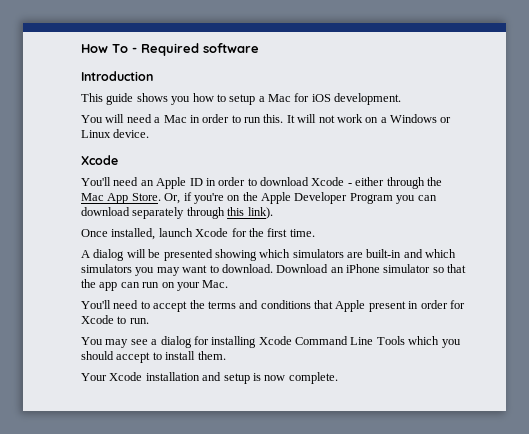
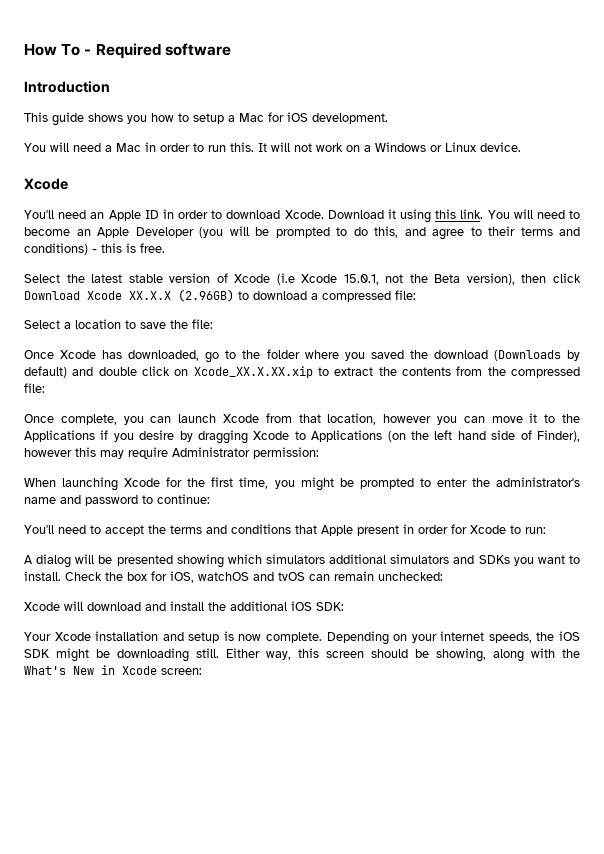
[311,177,442,189] [81,192,437,204] [81,207,273,219] [81,228,315,240] [81,249,457,261] [81,264,467,276] [81,279,229,291] Xcode - either through the Mac App Store. Or, if you're on the Apple Developer Program you can download separately through this link). // Once installed, launch Xcode for the first time. // A dialog will be presented showing which simulators are built-in and which simulators you may want to download. Download an iPhone simulator so that the app can run on your Mac. -> [284,209,581,223] [24,226,580,240] [24,243,165,255] [24,273,582,285] [24,289,416,302] [24,319,213,329] [24,349,580,363] [24,366,580,378] [24,383,45,393] [24,413,580,425] [24,430,580,444] [24,447,319,459] [24,477,580,491] [24,494,210,506] Xcode. Download it using this link. You will need to become an Apple Developer (you will be prompted to do this, and agree to their terms and conditions) - this is free. // Select the latest stable version of Xcode (i.e Xcode 15.0.1, not the Beta version), then click Download Xcode XX.X.X (2.96GB) to download a compressed file: // Select a location to save the file: // Once Xcode has downloaded, go to the folder where you saved the download (Downloads by default) and double click on Xcode_XX.X.XX.xip to extract the contents from the compressed file: // Once complete, you can launch Xcode from that location, however you can move it to the Applications if you desire by dragging Xcode to Applications (on the left hand side of Finder), however this may require Administrator permission: // When launching Xcode for the first time, you might be prompted to enter the administrator's name and password to continue:
[129,318,149,324] [81,336,461,348] [81,351,226,363] run. // You may see a dialog for installing Xcode Command Line Tools which you should accept to install them. -> [525,527,546,534] [24,554,581,568] [24,571,443,583] [24,601,344,611] run: // A dialog will be presented showing which simulators additional simulators and SDKs you want to install. Check the box for iOS, watchOS and tvOS can remain unchecked: // Xcode will download and install the additional iOS SDK:
(338, 378) none -> [326,631,580,645] [24,648,580,662] [24,665,202,675] Depending on your internet speeds, the iOS SDK might be downloading still. Either way, this screen should be showing, along with the What's New in Xcode screen:

